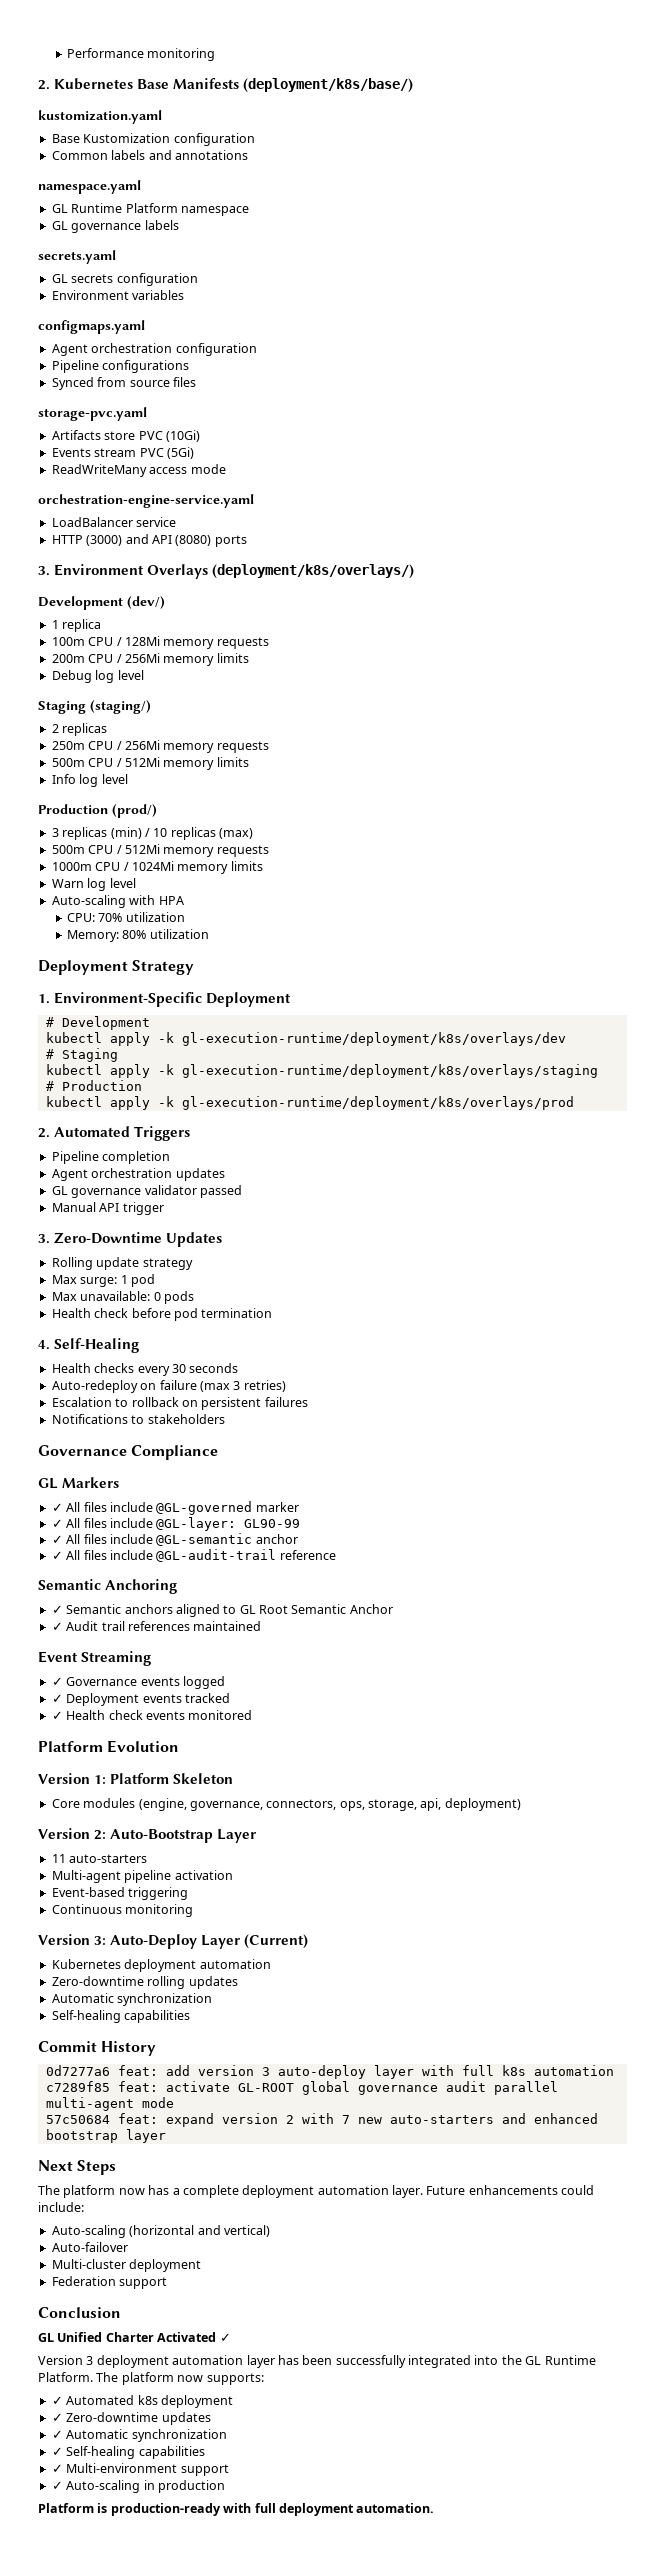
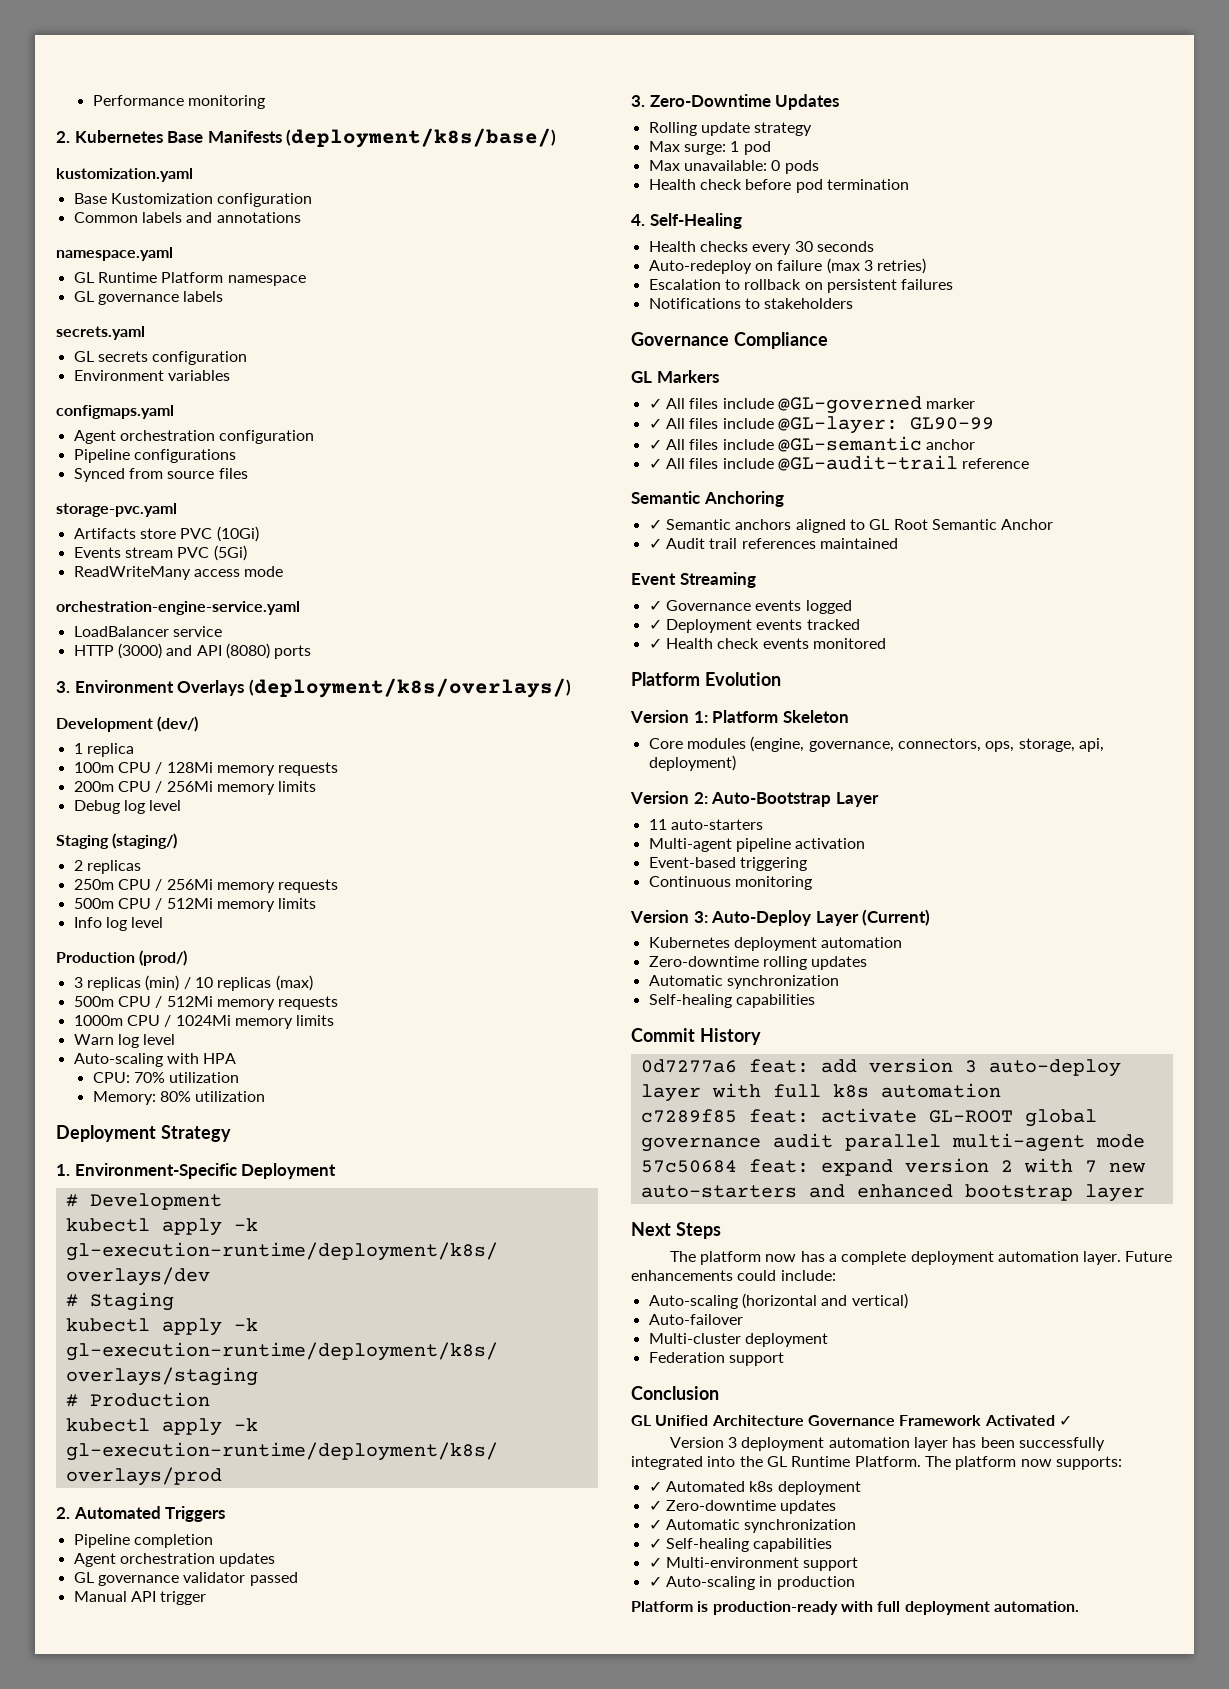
[105,2332,154,2342] Charter -> [711,1415,982,1426] Architecture Governance Framework

